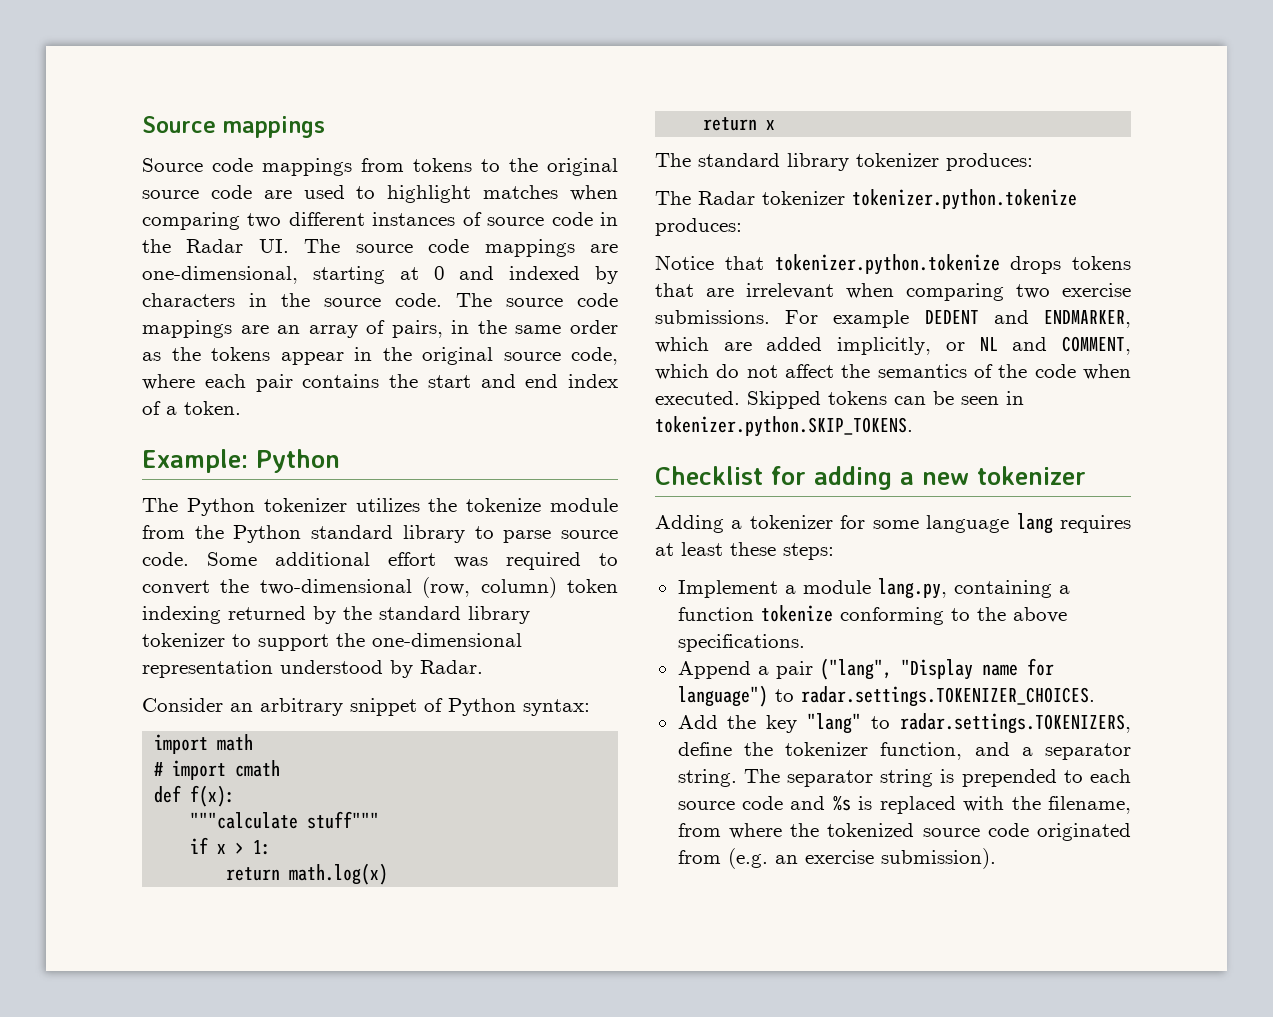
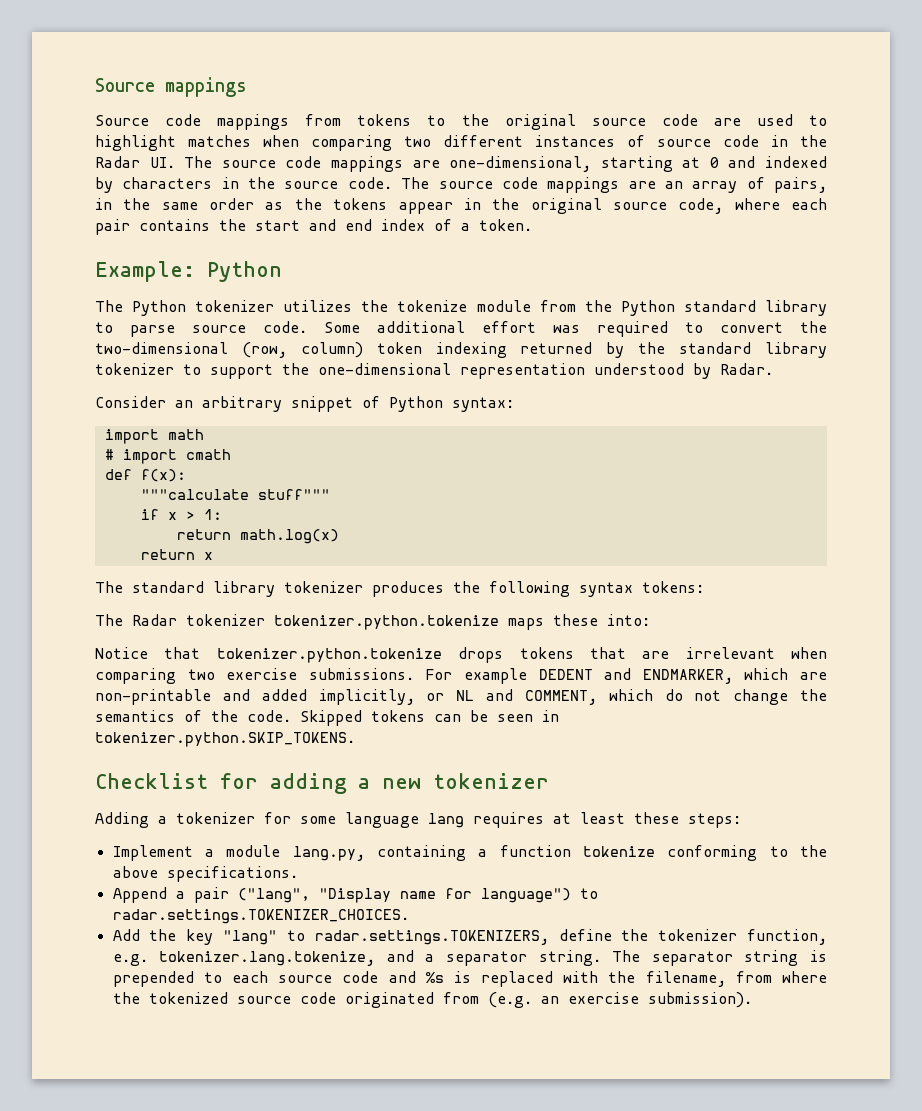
[946,153,1033,171] produces: -> [372,581,704,597] produces the following syntax tokens:
[655,218,742,236] produces: -> [508,614,650,630] maps these into:
(752, 346) none -> [95,689,250,705] non-printable and
[785,364,834,378] affect -> [733,689,789,705] change
[1034,364,1131,380] [655,391,740,405] code when executed. -> [247,710,291,722] code.
(963, 751) none -> [112,951,376,966] e.g. tokenizer.lang.tokenize,

